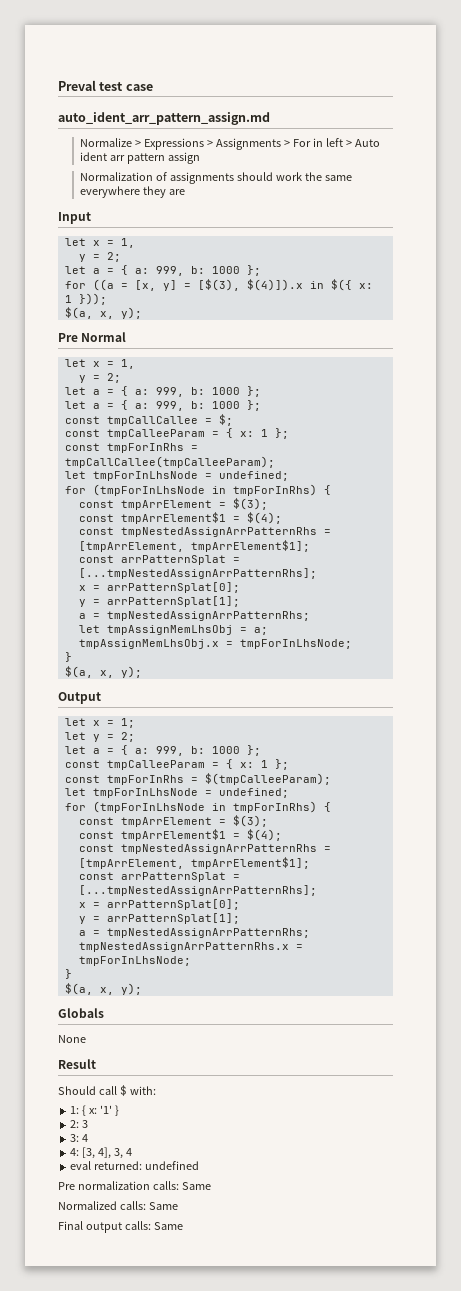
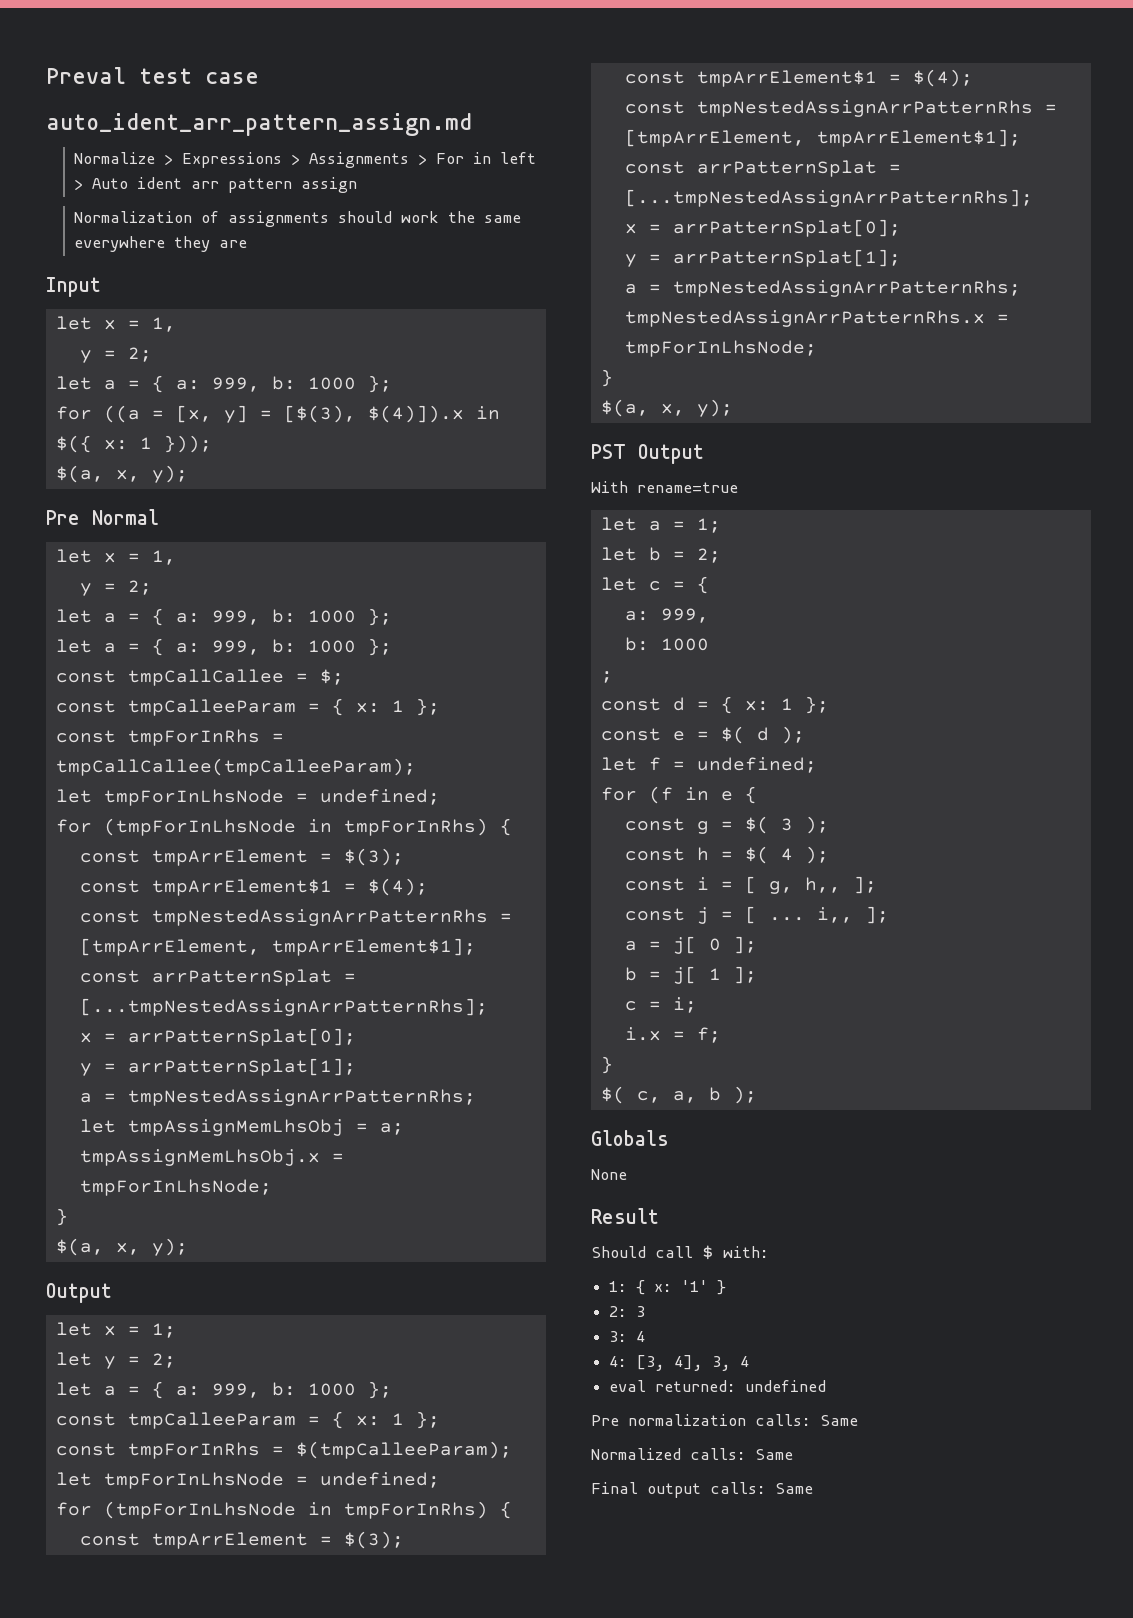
(142, 989) none -> [591,444,704,464] [591,481,738,493] [600,517,721,533] [600,547,721,563] [600,576,709,594] [624,608,709,623] [624,637,709,651] [600,671,613,683] [600,696,829,714] [600,726,805,744] [600,757,817,773] [600,786,757,804] [624,816,829,834] [624,846,829,864] [624,876,877,894] [624,906,889,924] [624,936,757,954] [624,966,757,984] [624,997,697,1013] [624,1027,721,1043] [600,1056,613,1074] [600,1086,757,1104] // PST Output // With rename=true // let a = 1; // let b = 2; // let c = { // a: 999, // b: 1000 // ; // const d = { x: 1 }; // const e = $( d ); // let f = undefined; // for (f in e { // const g = $( 3 ); // const h = $( 4 ); // const i = [ g, h,, ]; // const j = [ ... i,, ]; // a = j[ 0 ]; // b = j[ 1 ]; // c = i; // i.x = f; // } // $( c, a, b );

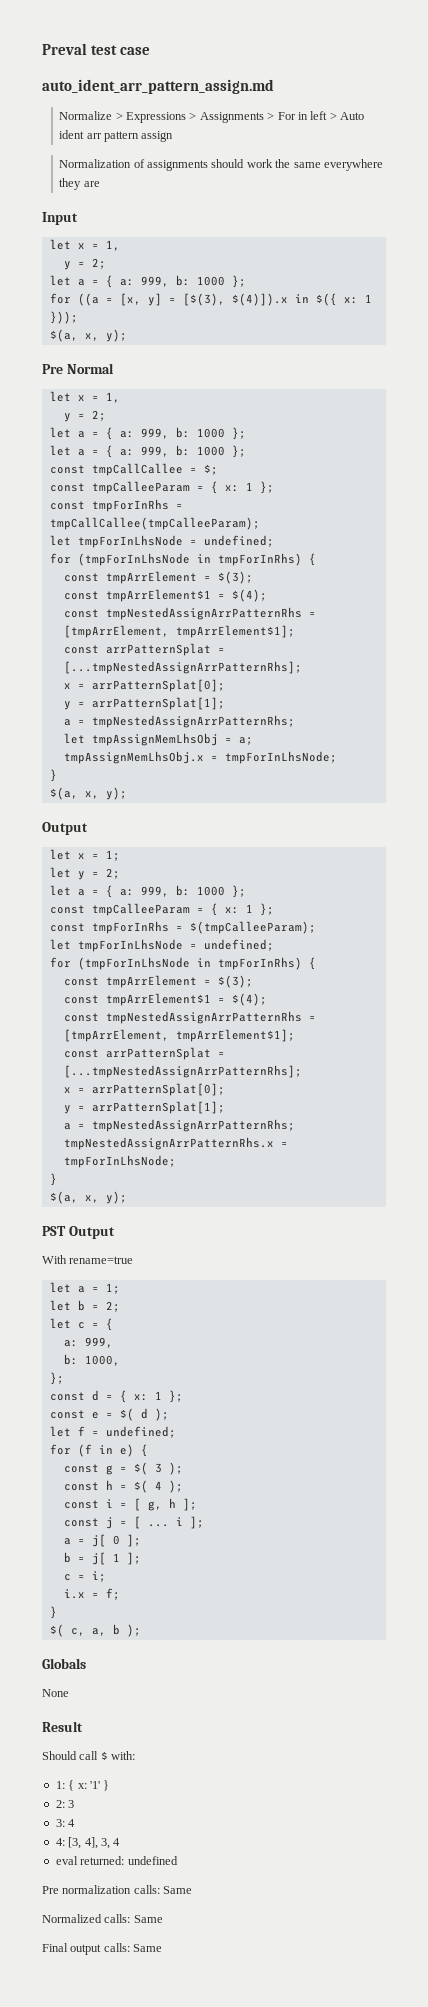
[660,638,709,651] [600,671,613,683] 1000 // ; -> [84,1355,120,1366] [49,1372,64,1385] 1000, // };
[720,791,733,801] e -> [119,1444,134,1457] e)
[804,877,841,893] h,, -> [168,1498,176,1508] h
[816,907,853,923] i,, -> [175,1517,183,1526] i

